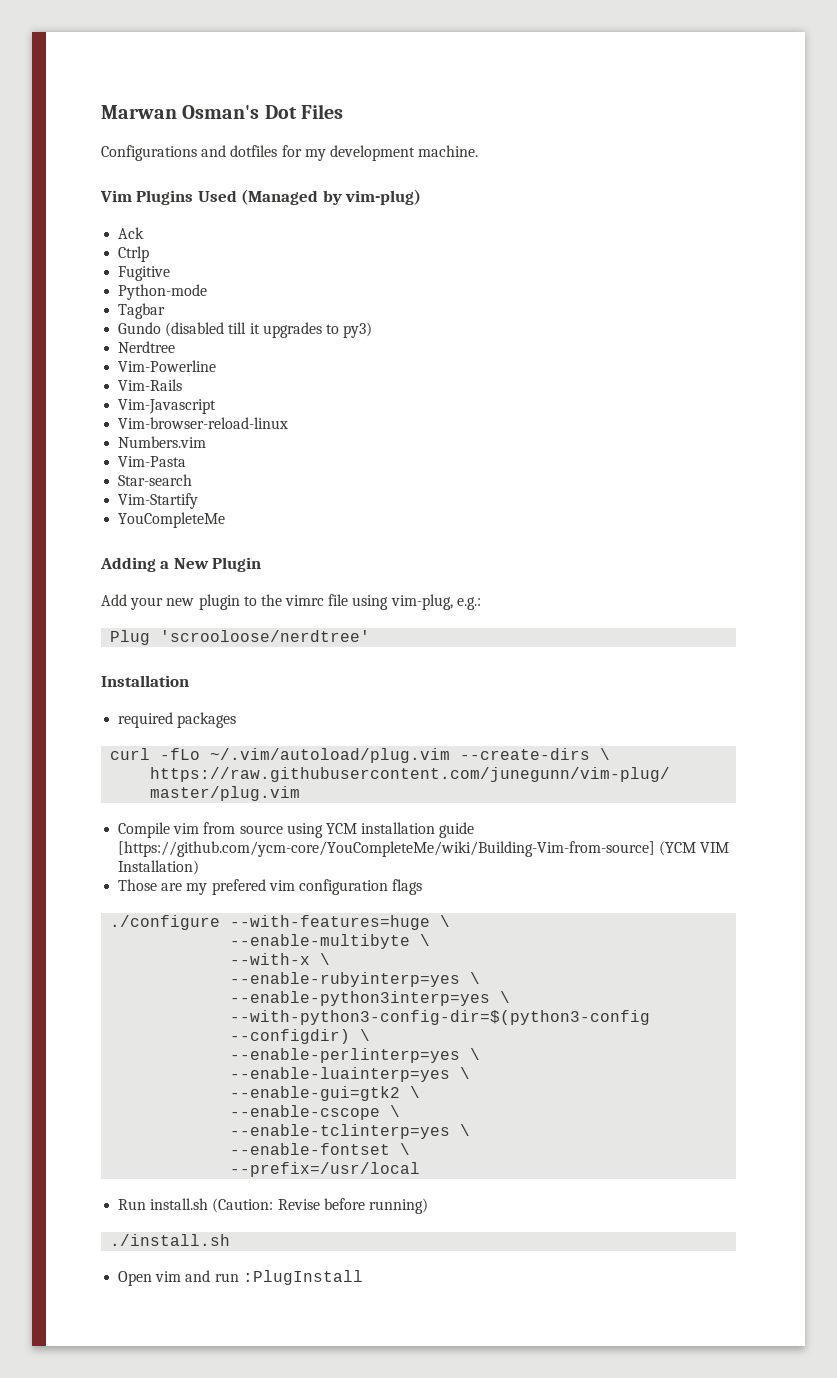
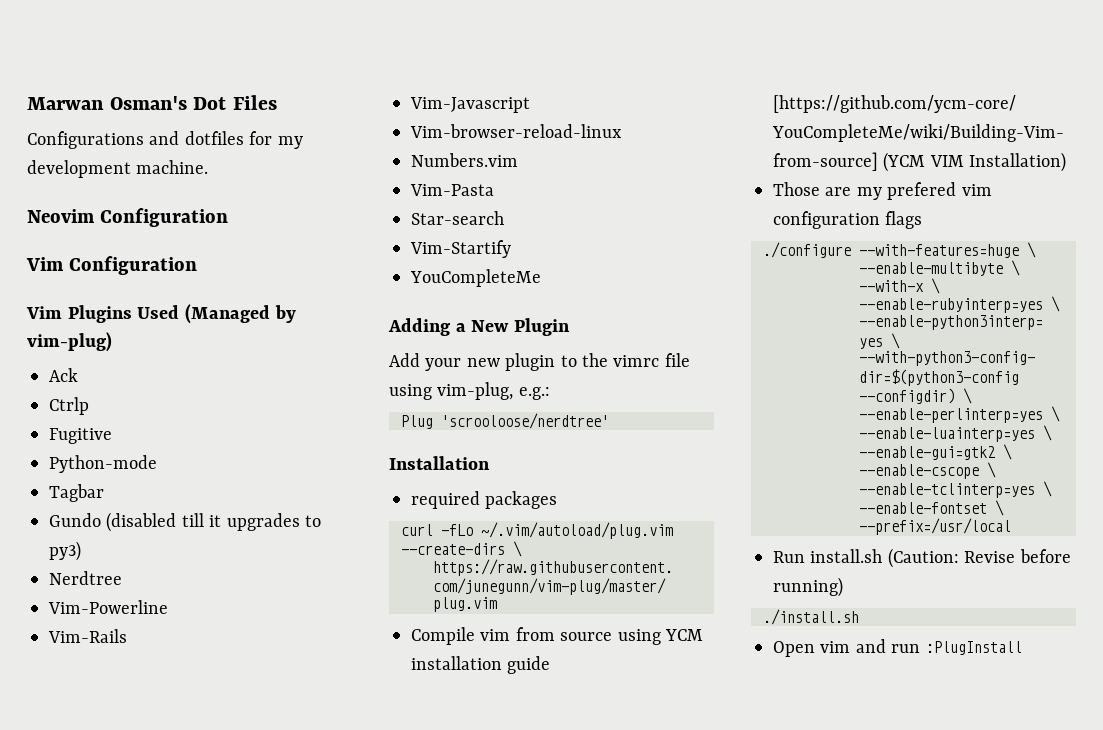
(479, 151) none -> [27,208,228,227] [26,256,197,275] // Neovim Configuration // Vim Configuration

